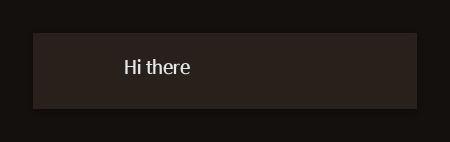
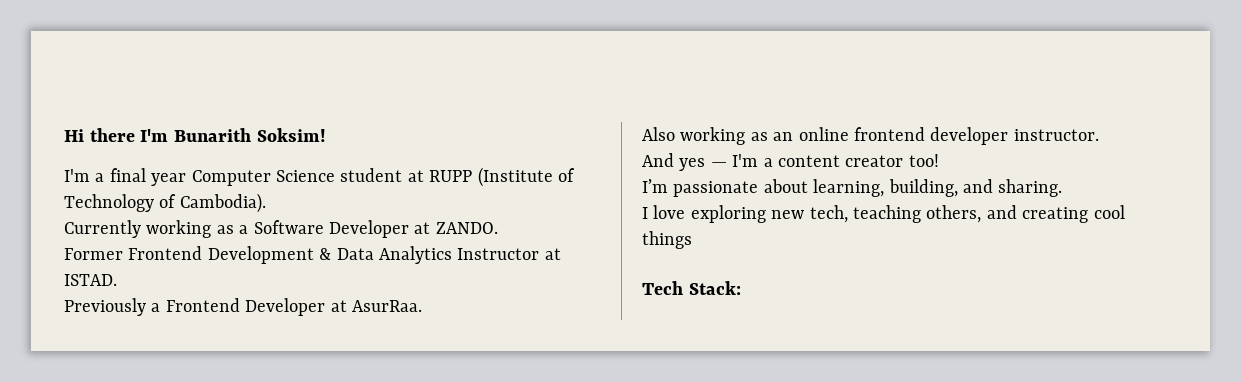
(190, 67) none -> [140,128,326,142] [64,167,575,187] [64,193,266,213] [64,220,498,238] [64,246,561,264] [64,274,117,286] [64,298,422,316] [642,127,1099,145] [642,153,939,171] [642,179,1063,197] [642,205,1125,223] [642,231,692,249] [642,281,741,295] I'm Bunarith Soksim! // I'm a final year Computer Science student at RUPP (Institute of Technology of Cambodia). // Currently working as a Software Developer at ZANDO. // Former Frontend Development & Data Analytics Instructor at ISTAD. // Previously a Frontend Developer at AsurRaa. // Also working as an online frontend developer instructor. // And yes — I'm a content creator too! // I’m passionate about learning, building, and sharing. // I love exploring new tech, teaching others, and creating cool things // Tech Stack:

